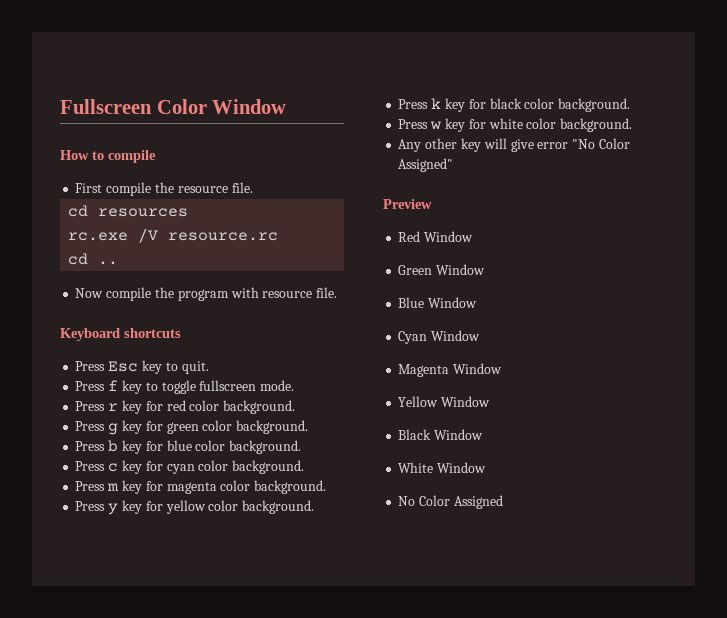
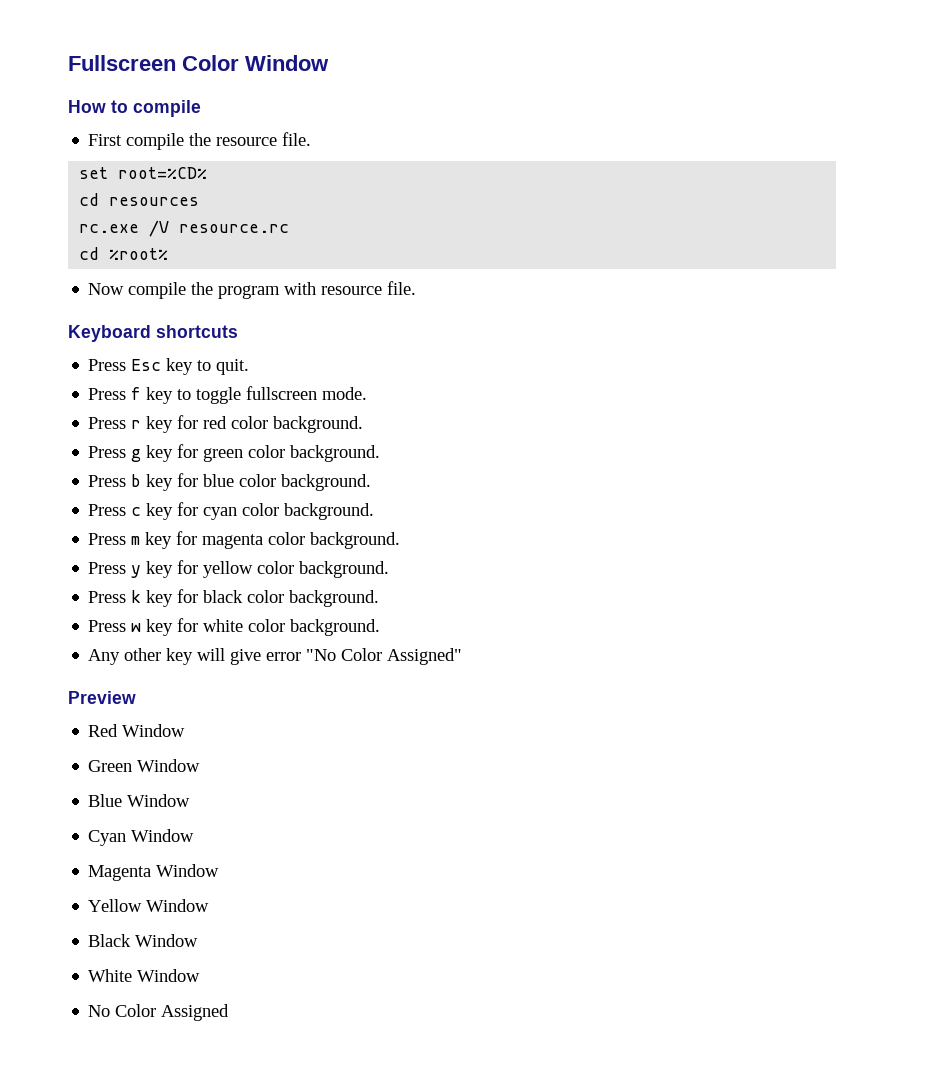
(253, 187) none -> [79,167,208,179] // set root=%CD%
[98,261,119,265] .. -> [109,248,169,260] %root%

